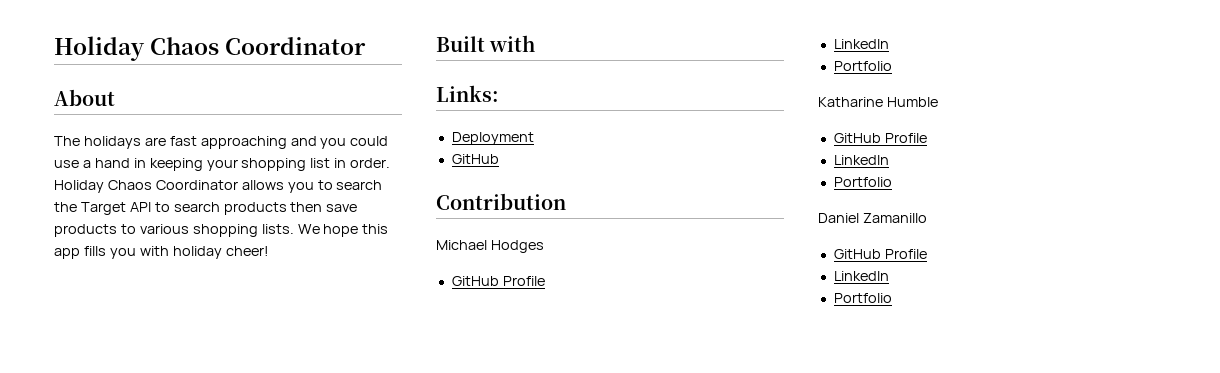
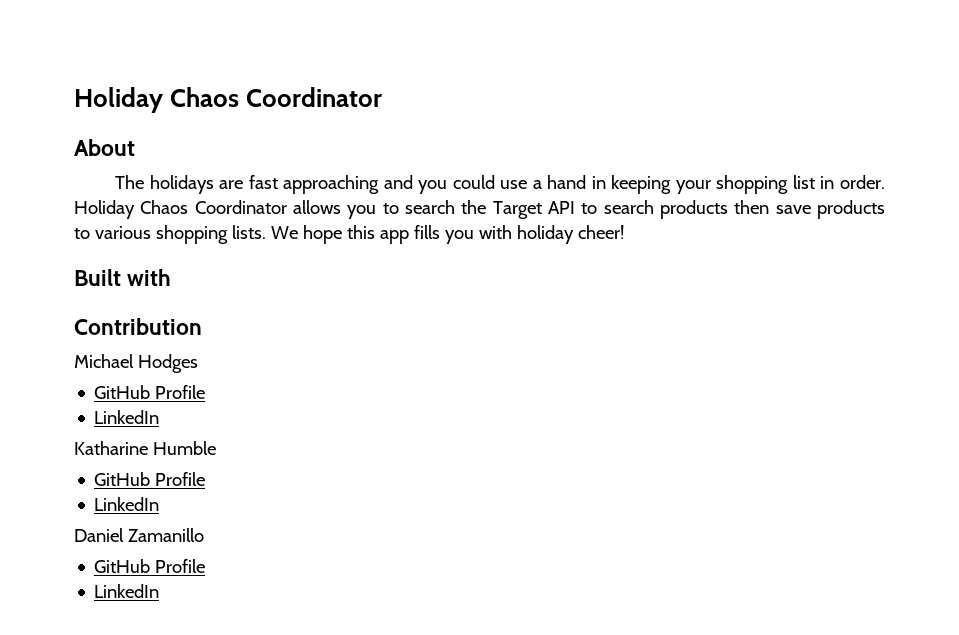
[436,85,499,102] [451,132,534,145] [451,154,499,164] // Links: // Deployment // GitHub -> (172, 277) none
[833,61,892,71] // Portfolio -> (160, 417) none
[833,177,892,187] // Portfolio -> (160, 504) none
[833,293,892,303] // Portfolio -> (160, 591) none

